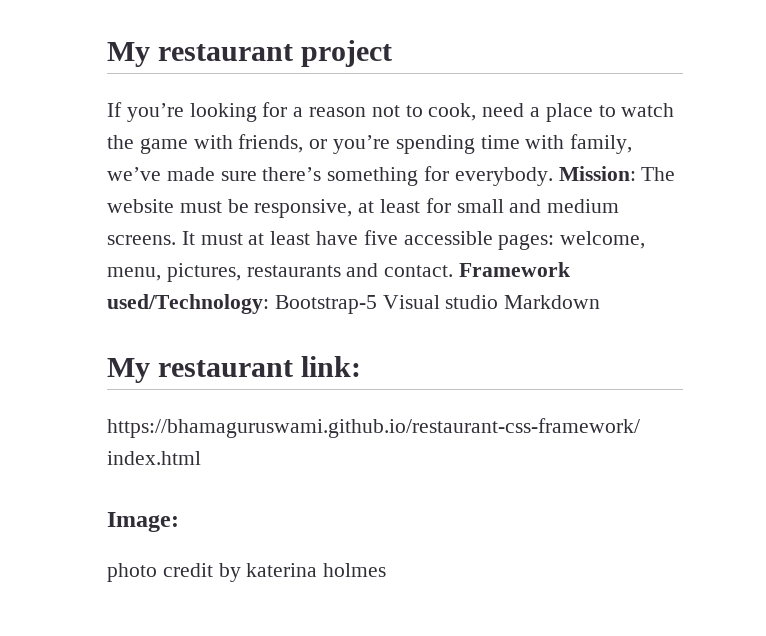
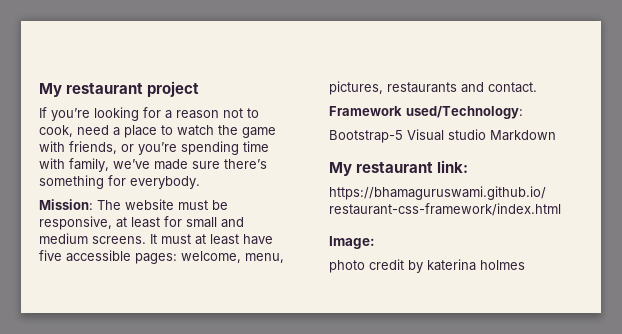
(553, 176) none -> (200, 182) //
(454, 271) none -> (537, 87) //
(269, 304) none -> (523, 112) //

